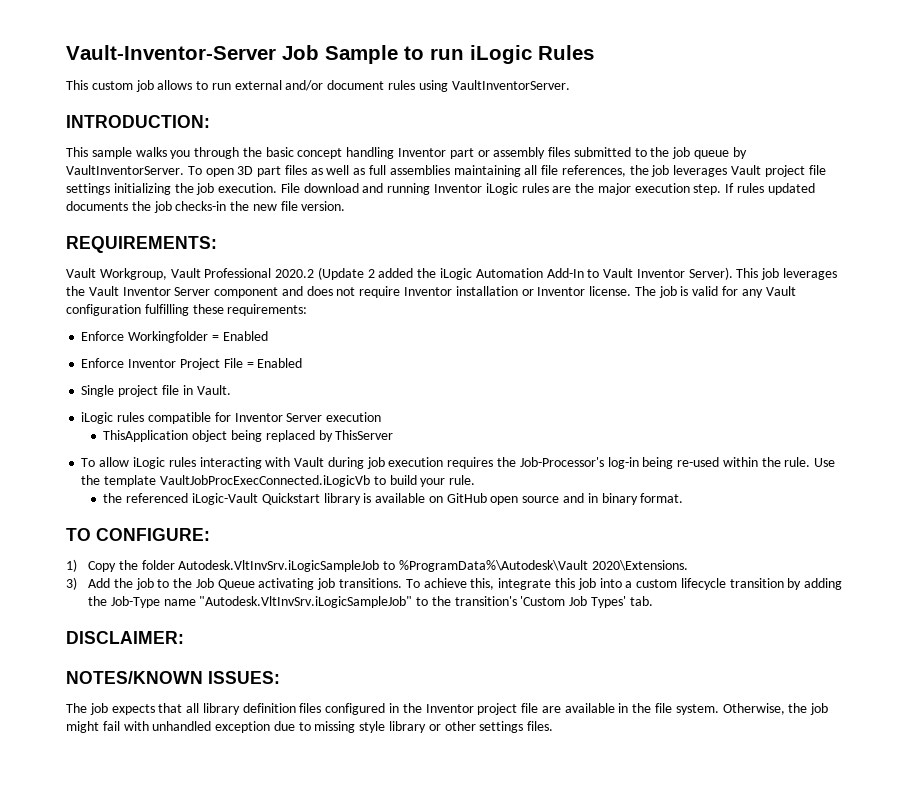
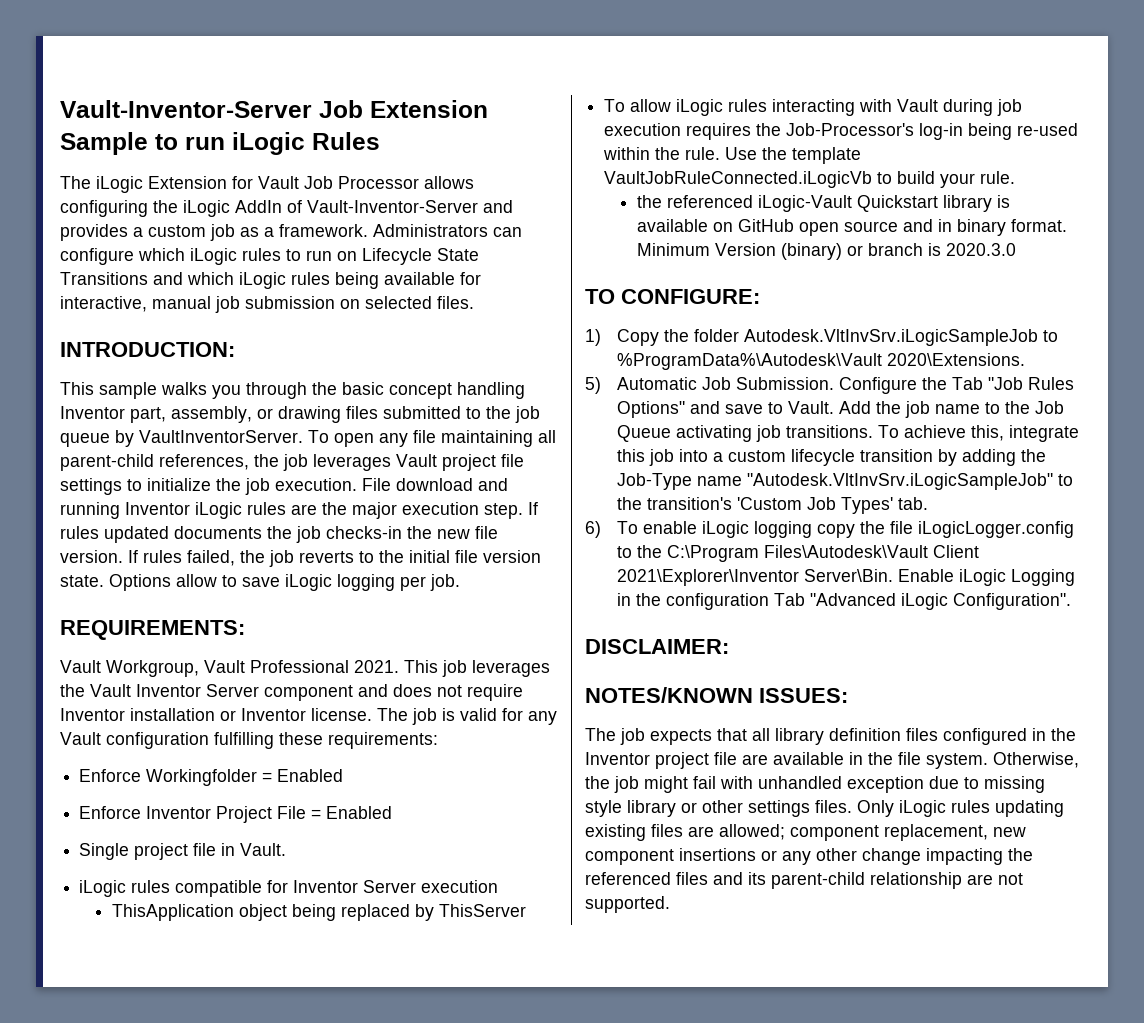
(319, 52) none -> [370,100,488,118] Extension
[66,80,570,92] This custom job allows to run external and/or document rules using VaultInventorServer. -> [60,176,474,193] [60,200,513,217] [60,224,522,241] [60,248,479,265] [60,272,481,289] [60,296,474,313] The iLogic Extension for Vault Job Processor allows configuring the iLogic AddIn of Vault-Inventor-Server and provides a custom job as a framework. Administrators can configure which iLogic rules to run on Lifecycle State Transitions and which iLogic rules being available for interactive, manual job submission on selected files.
[449,147,546,159] part or assembly -> [130,406,341,423] part, assembly, or drawing
[237,165,450,177] 3D part files as well as full assemblies -> [379,430,436,447] any file
[541,165,559,175] file -> [60,454,154,471] parent-child
[113,183,171,195] initializing -> [127,478,211,491] to initialize
(346, 206) none -> [128,550,541,567] [60,574,460,591] If rules failed, the job reverts to the initial file version state. Options allow to save iLogic logging per job.
[275,267,733,280] 2020.2 (Update 2 added the iLogic Automation Add-In to Vault Inventor Server). -> [354,660,399,673] 2021.
[159,475,370,487] VaultJobProcExecConnected.iLogicVb -> [604,171,873,188] VaultJobRuleConnected.iLogicVb
(684, 498) none -> [636,243,1016,260] Minimum Version (binary) or branch is 2020.3.0
[66,577,77,590] 3) -> [585,377,1075,394] [617,401,835,418] 5) Automatic Job Submission. Configure the Tab "Job Rules Options" and save to Vault.
(154, 584) none -> [935,404,981,414] name
(653, 601) none -> [585,521,1075,538] [617,545,980,562] [617,569,1076,586] [617,593,1072,610] // 6) To enable iLogic logging copy the file iLogicLogger.config to the C:\Program Files\Autodesk\Vault Client 2021\Explorer\Inventor Server\Bin. Enable iLogic Logging in the configuration Tab "Advanced iLogic Configuration".
(554, 726) none -> [857,800,1064,817] [585,824,1026,841] [585,848,1033,865] [585,872,1023,889] [585,896,670,913] Only iLogic rules updating existing files are allowed; component replacement, new component insertions or any other change impacting the referenced files and its parent-child relationship are not supported.

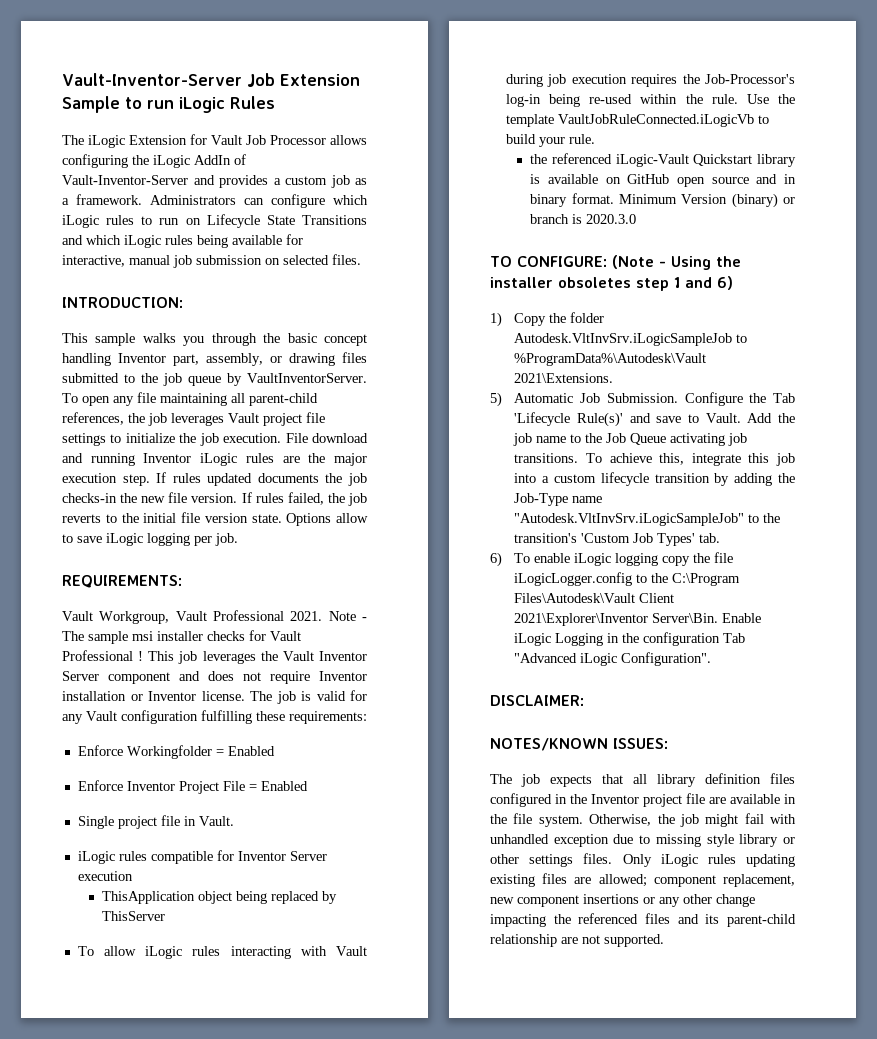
(399, 666) none -> [328,611,367,621] [62,630,301,644] [62,650,144,661] Note - The sample msi installer checks for Vault Professional !
(760, 296) none -> [612,255,741,270] [490,276,733,291] (Note - Using the installer obsoletes step 1 and 6)
[887,353,1026,366] 2020\Extensions. -> [514,373,614,383] 2021\Extensions.
[988,377,1075,390] [617,401,686,418] "Job Rules Options" -> [514,412,624,427] 'Lifecycle Rule(s)'

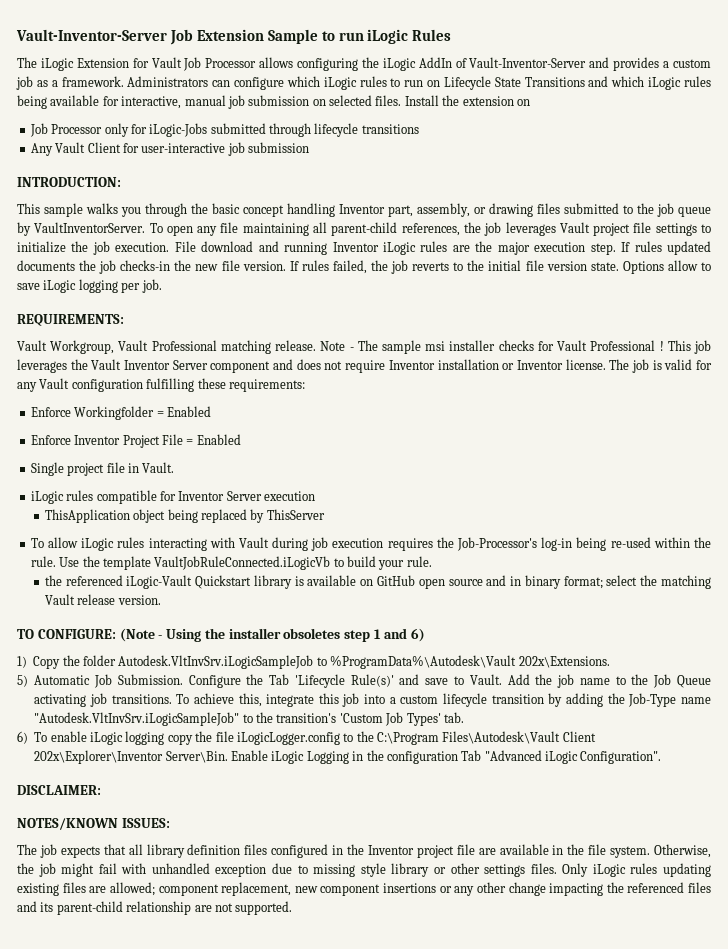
(361, 259) none -> [404,95,530,106] [29,123,419,137] [30,142,309,156] Install the extension on // Job Processor only for iLogic-Jobs submitted through lifecycle transitions // Any Vault Client for user-interactive job submission
[290,611,323,621] 2021. -> [220,340,317,354] matching release.
[571,193,795,208] [530,214,637,224] format. Minimum Version (binary) or branch is 2020.3.0 -> [563,575,712,589] [44,594,161,605] format; select the matching Vault release version.
[514,373,614,383] 2021\Extensions. -> [518,656,610,668] 202x\Extensions.
[514,613,649,626] 2021\Explorer\Inventor -> [34,750,164,764] 202x\Explorer\Inventor

